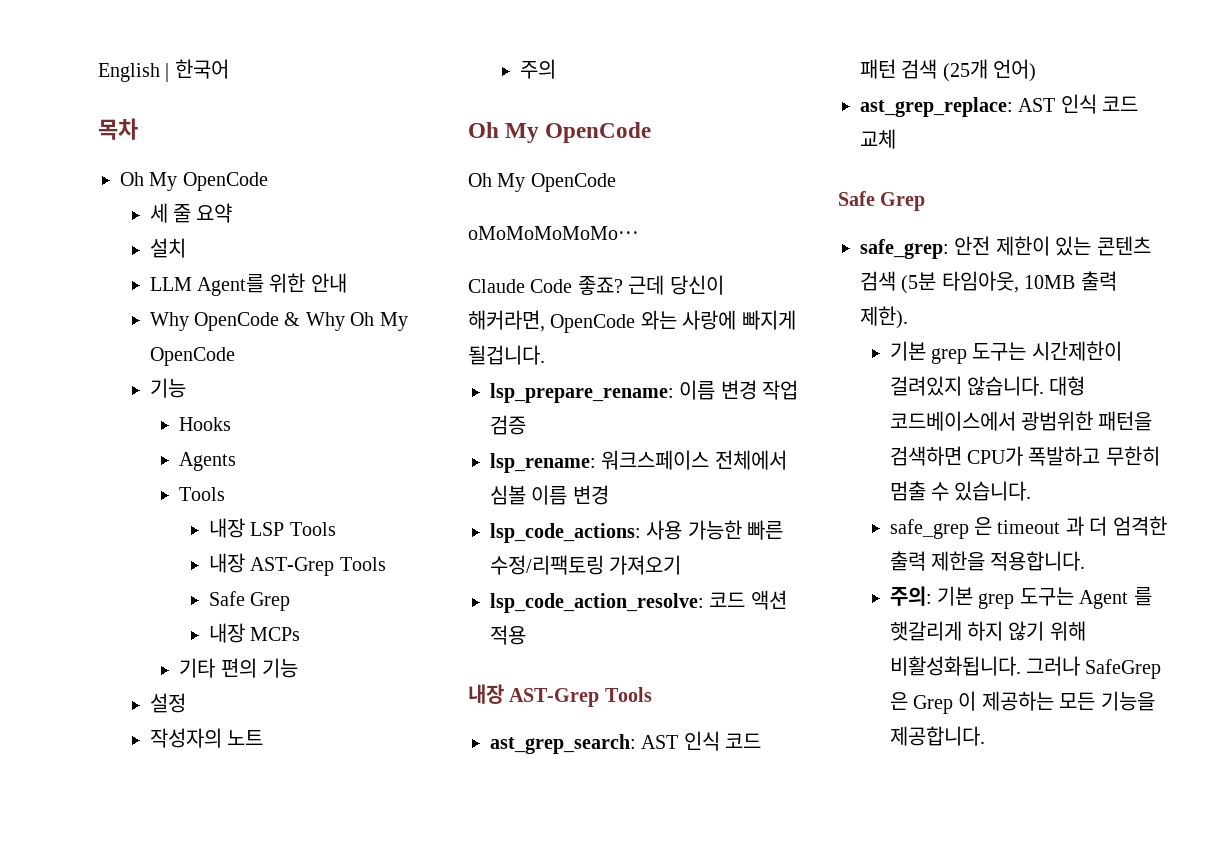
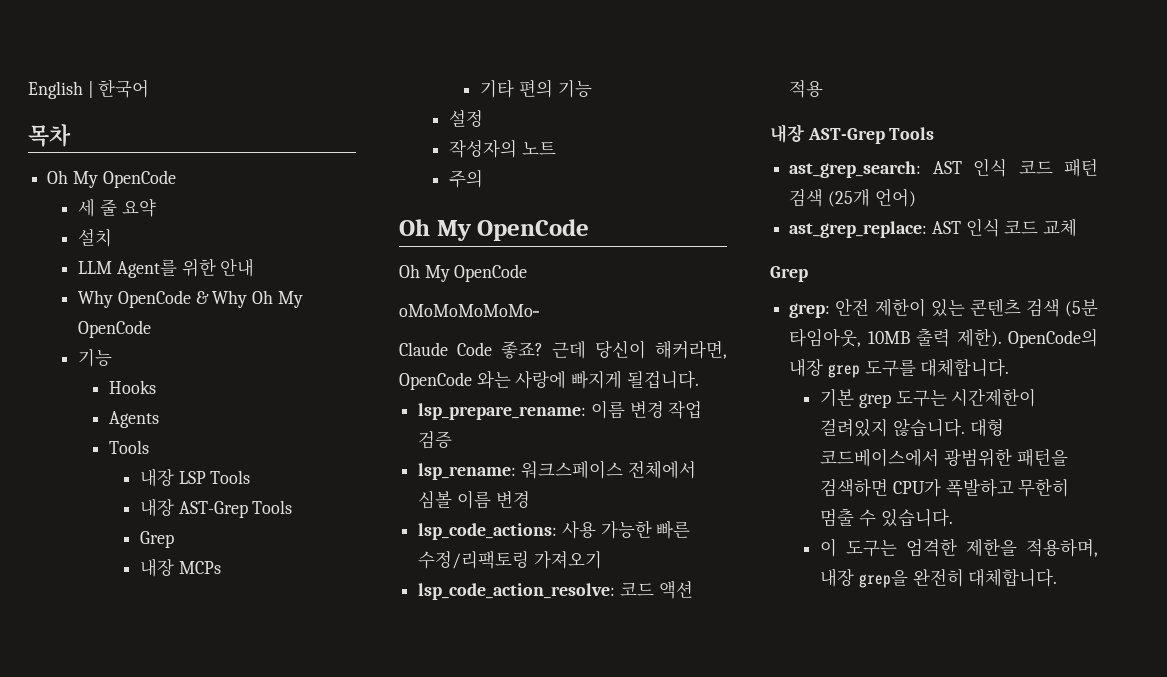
[209,591,246,606] Safe -> (293, 507) none
[838,191,926,211] [860,239,949,259] Safe Grep // safe_grep: -> [770,266,808,282] [789,303,831,318] Grep // grep:
(908, 317) none -> [1008,328,1098,348] [789,358,1010,378] OpenCode의 내장 grep 도구를 대체합니다.
[889,516,1167,539] [889,551,1086,571] [889,586,1152,609] [889,621,1086,641] [889,656,1162,679] [889,691,1155,714] [889,726,985,746] safe_grep 은 timeout 과 더 엄격한 출력 제한을 적용합니다. // 주의: 기본 grep 도구는 Agent 를 햇갈리게 하지 않기 위해 비활성화됩니다. 그러나 SafeGrep 은 Grep 이 제공하는 모든 기능을 제공합니다. -> [820,538,1098,557] [820,568,1058,588] 이 도구는 엄격한 제한을 적용하며, 내장 grep을 완전히 대체합니다.

